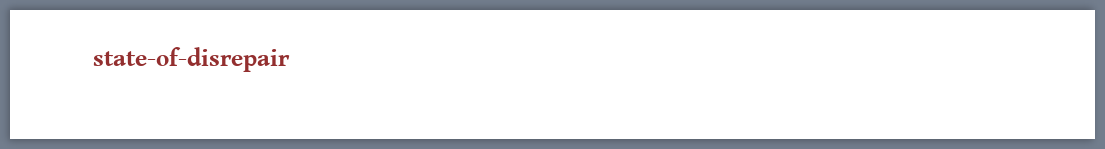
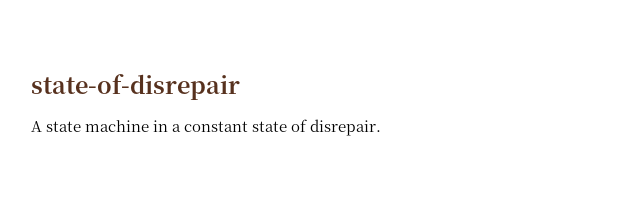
(290, 59) none -> [31,119,382,136] // A state machine in a constant state of disrepair.

